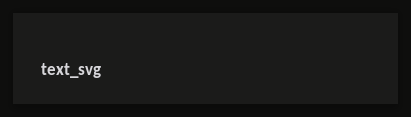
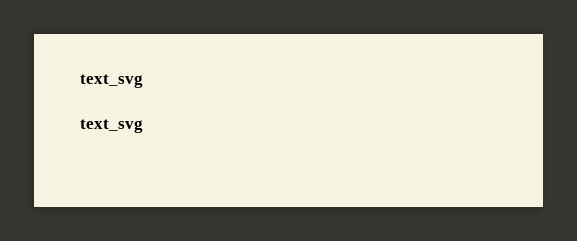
[41,63,101,78] text_svg -> [80,74,143,88] [80,119,143,133] text_svg // text_svg

